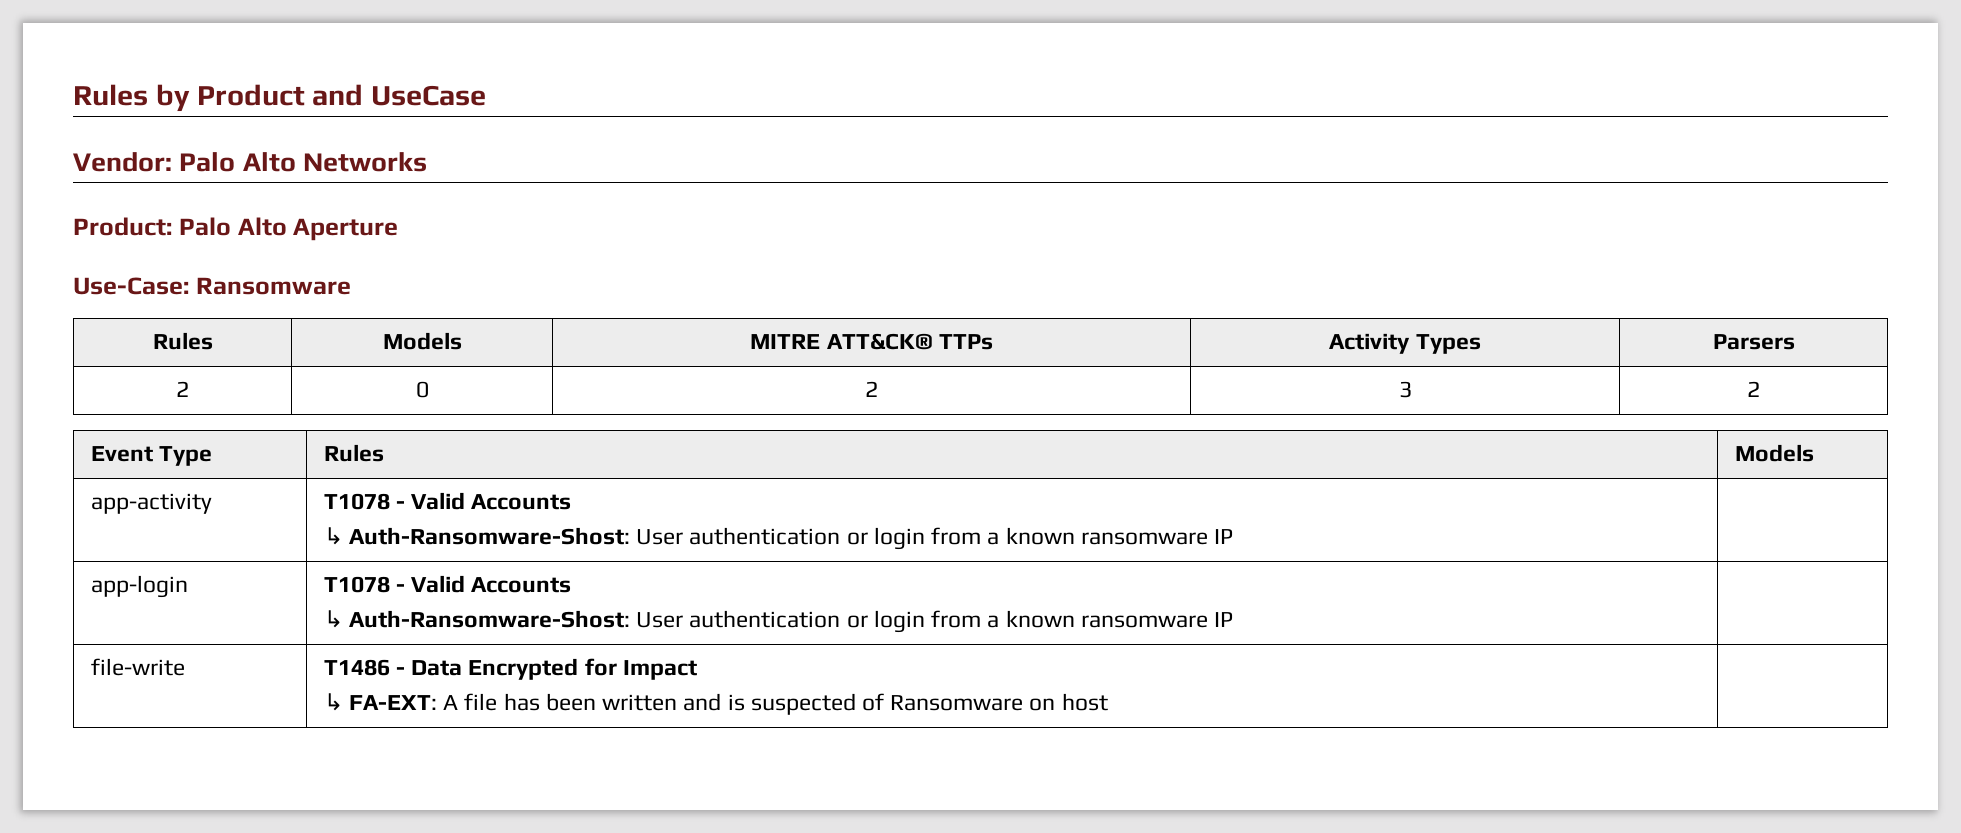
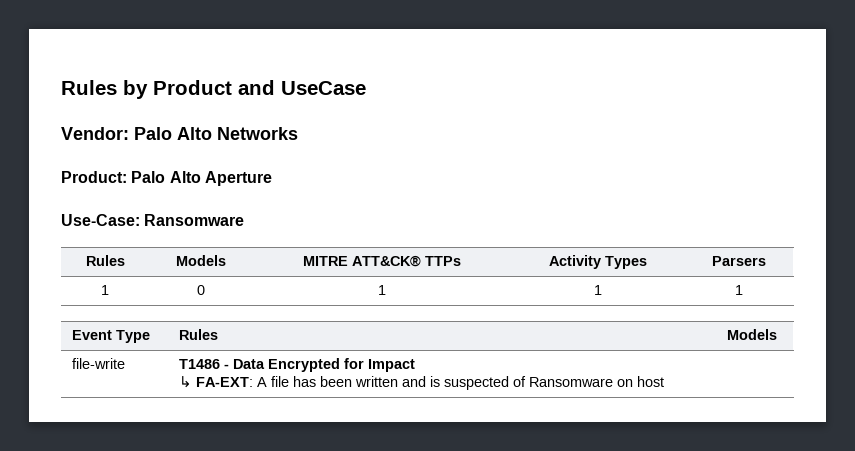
[176,381,189,397] 2 -> [101,285,109,295] 1
[865,381,878,397] [1398,381,1412,398] [1747,381,1760,397] 2 | 3 | 2 -> [377,285,386,295] [593,285,602,295] [734,285,743,295] 1 | 1 | 1
[90,493,212,514] [323,492,572,510] [323,527,1233,550] [90,575,188,598] [323,575,572,593] [323,610,1233,633] // app-activity | T1078 - Valid Accounts // ↳ Auth-Ransomware-Shost: User authentication or login from a known ransomware IP | // app-login | T1078 - Valid Accounts // ↳ Auth-Ransomware-Shost: User authentication or login from a known ransomware IP | -> (778, 334) none

